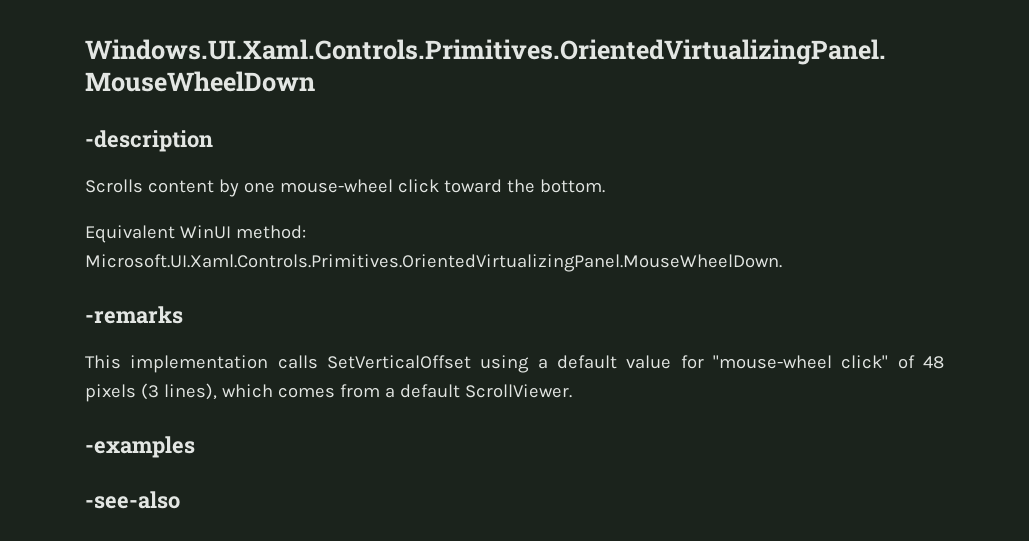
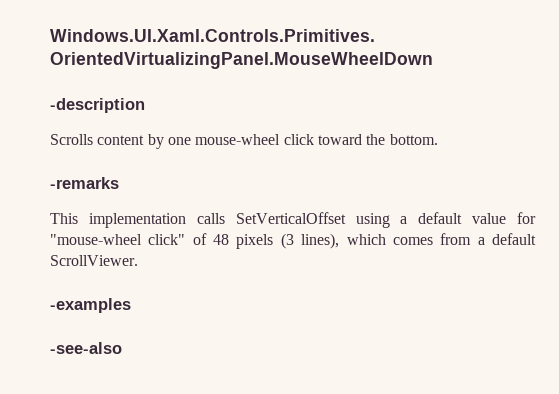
[85,225,306,243] [85,254,782,272] // Equivalent WinUI method: Microsoft.UI.Xaml.Controls.Primitives.OrientedVirtualizingPanel.MouseWheelDown. -> (438, 139) none

